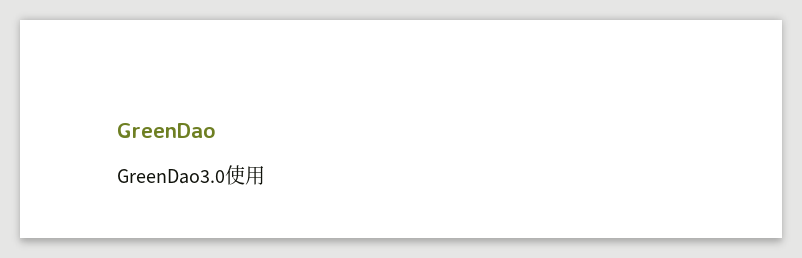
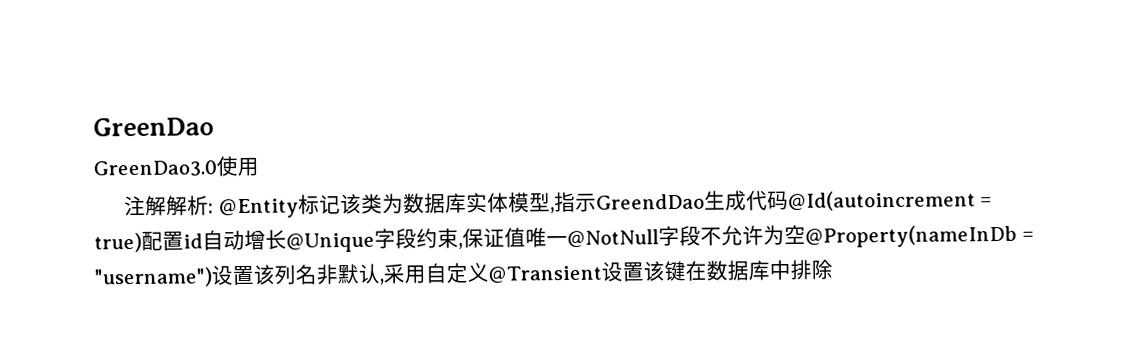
(265, 175) none -> [124,190,993,219] [94,224,1034,253] [94,259,833,288] // 注解解析: @Entity标记该类为数据库实体模型,指示GreendDao生成代码@Id(autoincrement = true)配置id自动增长@Unique字段约束,保证值唯一@NotNull字段不允许为空@Property(nameInDb = "username")设置该列名非默认,采用自定义@Transient设置该键在数据库中排除

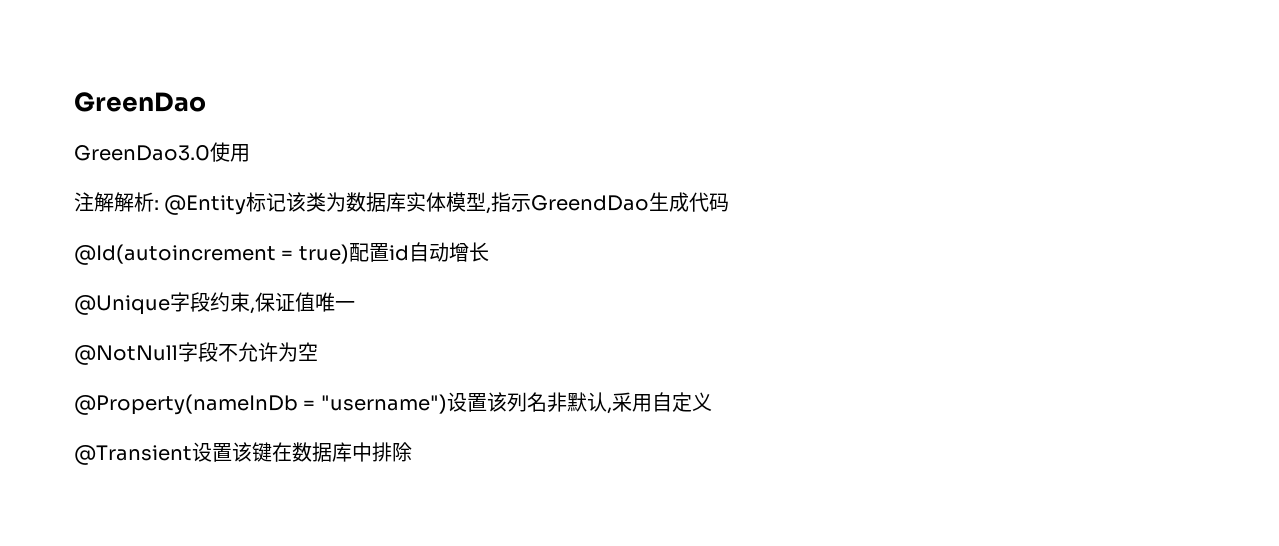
(789, 200) none -> (730, 202) //
(287, 239) none -> (489, 252) //
(568, 240) none -> (355, 305) //
(806, 234) none -> (318, 351) //
(489, 272) none -> (712, 401) //

